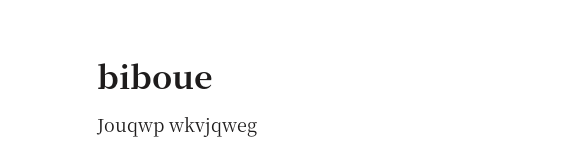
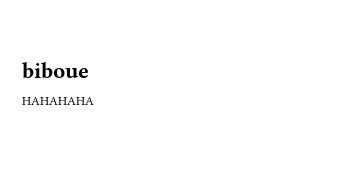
[96,116,257,137] Jouqwp wkvjqweg -> [22,97,94,105] HAHAHAHA

